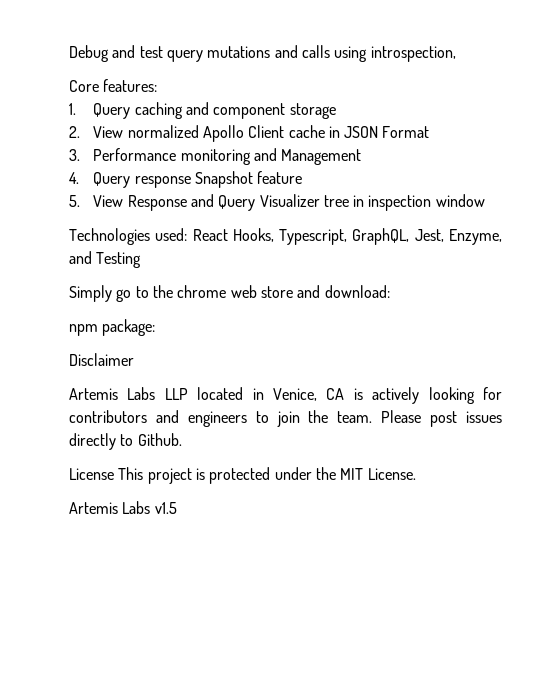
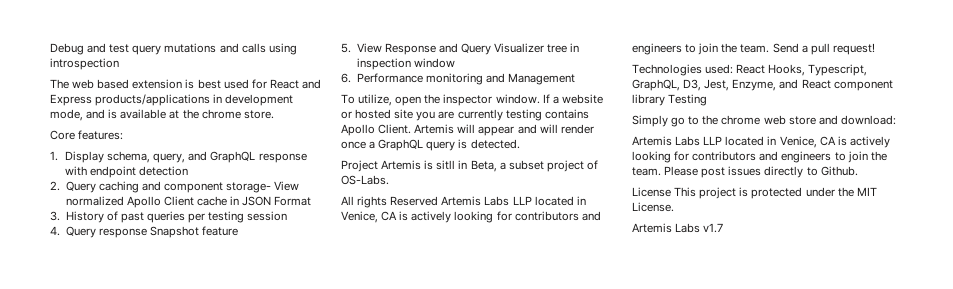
[370,46,456,62] [69,79,158,92] [69,103,76,115] introspection, // Core features: // 1. -> [50,58,119,70] [50,79,321,89] [50,94,294,106] [50,109,274,121] [50,130,124,140] [50,151,307,163] [64,166,189,178] [50,181,60,191] introspection // The web based extension is best used for React and Express products/applications in development mode, and is available at the chrome store. // Core features: // 1. Display schema, query, and GraphQL response with endpoint detection // 2.
[289,103,336,119] [69,126,80,138] storage // 2. -> [226,182,272,193] storage-
[93,148,362,165] Performance monitoring and Management -> [65,211,288,223] History of past queries per testing session
(485, 200) none -> [341,73,576,85] [341,94,603,106] [341,109,589,121] [341,124,594,136] [341,139,520,151] [341,160,598,172] [341,175,389,185] [341,196,586,208] [341,211,601,223] [632,43,875,55] // 6. Performance monitoring and Management // To utilize, open the inspector window. If a website or hosted site you are currently testing contains Apollo Client. Artemis will appear and will render once a GraphQL query is detected. // Project Artemis is sitll in Beta, a subset project of OS-Labs. // All rights Reserved Artemis Labs LLP located in Venice, CA is actively looking for contributors and engineers to join the team. Send a pull request!
(410, 236) none -> [683,79,702,91] D3,
(92, 257) none -> [801,79,893,91] [632,94,665,106] React component library
[69,319,156,336] [69,353,134,366] // npm package: // Disclaimer -> (896, 120) none
[154,502,177,514] v1.5 -> [703,223,724,233] v1.7

